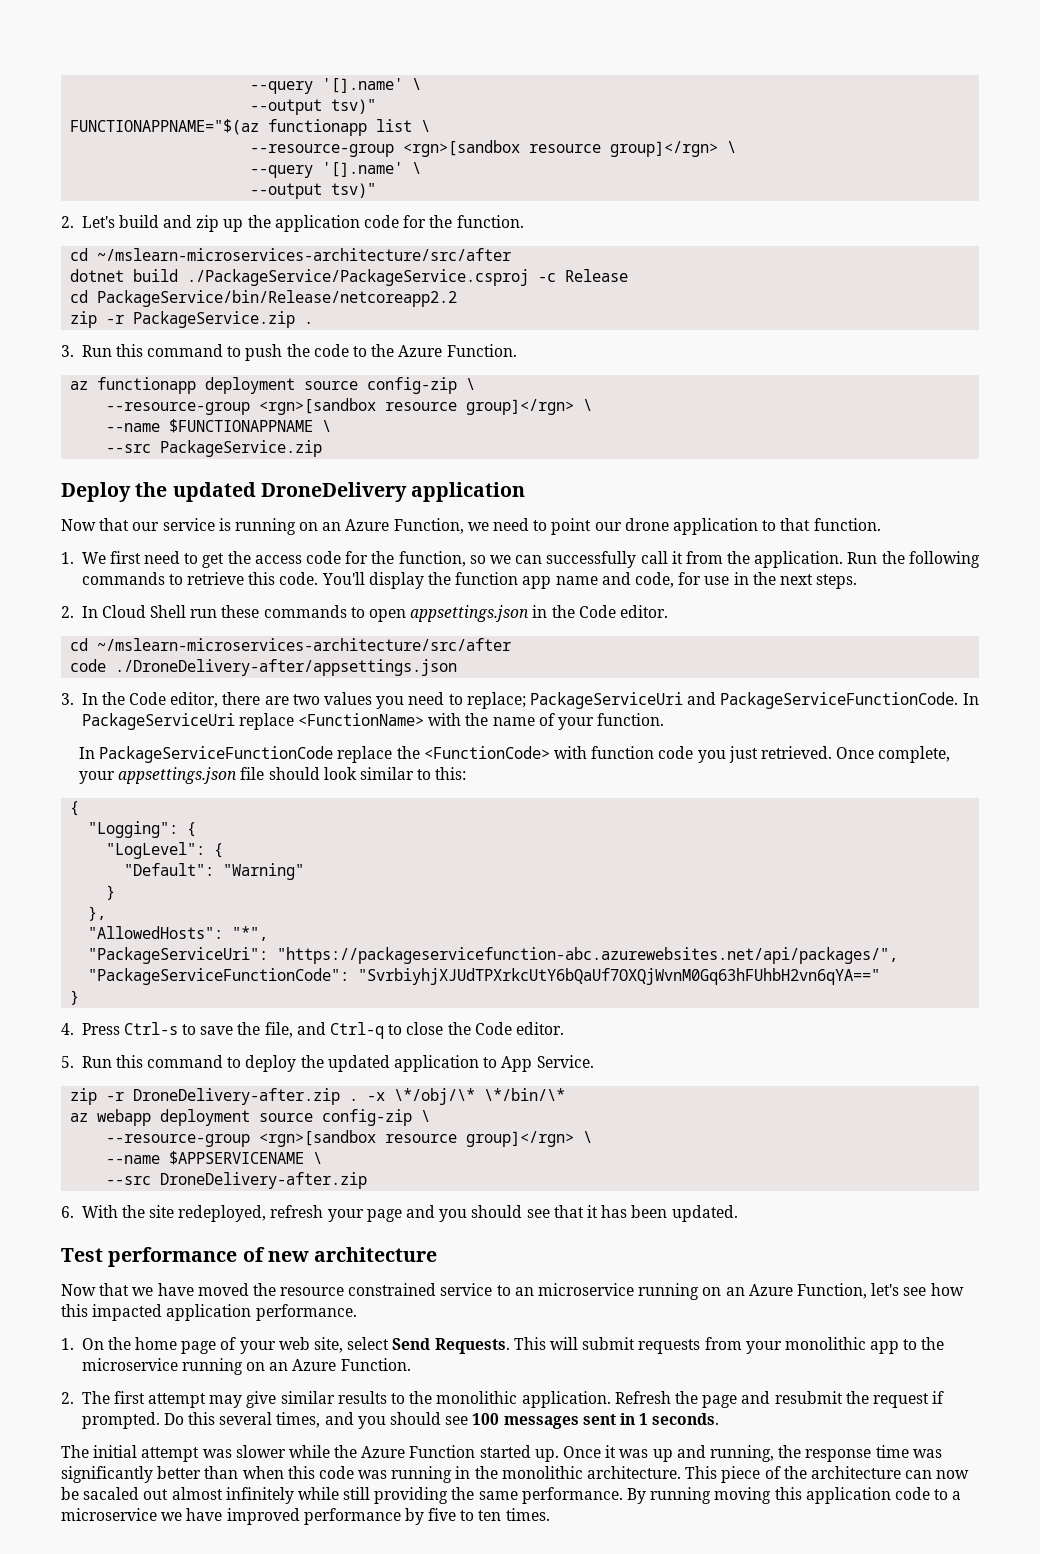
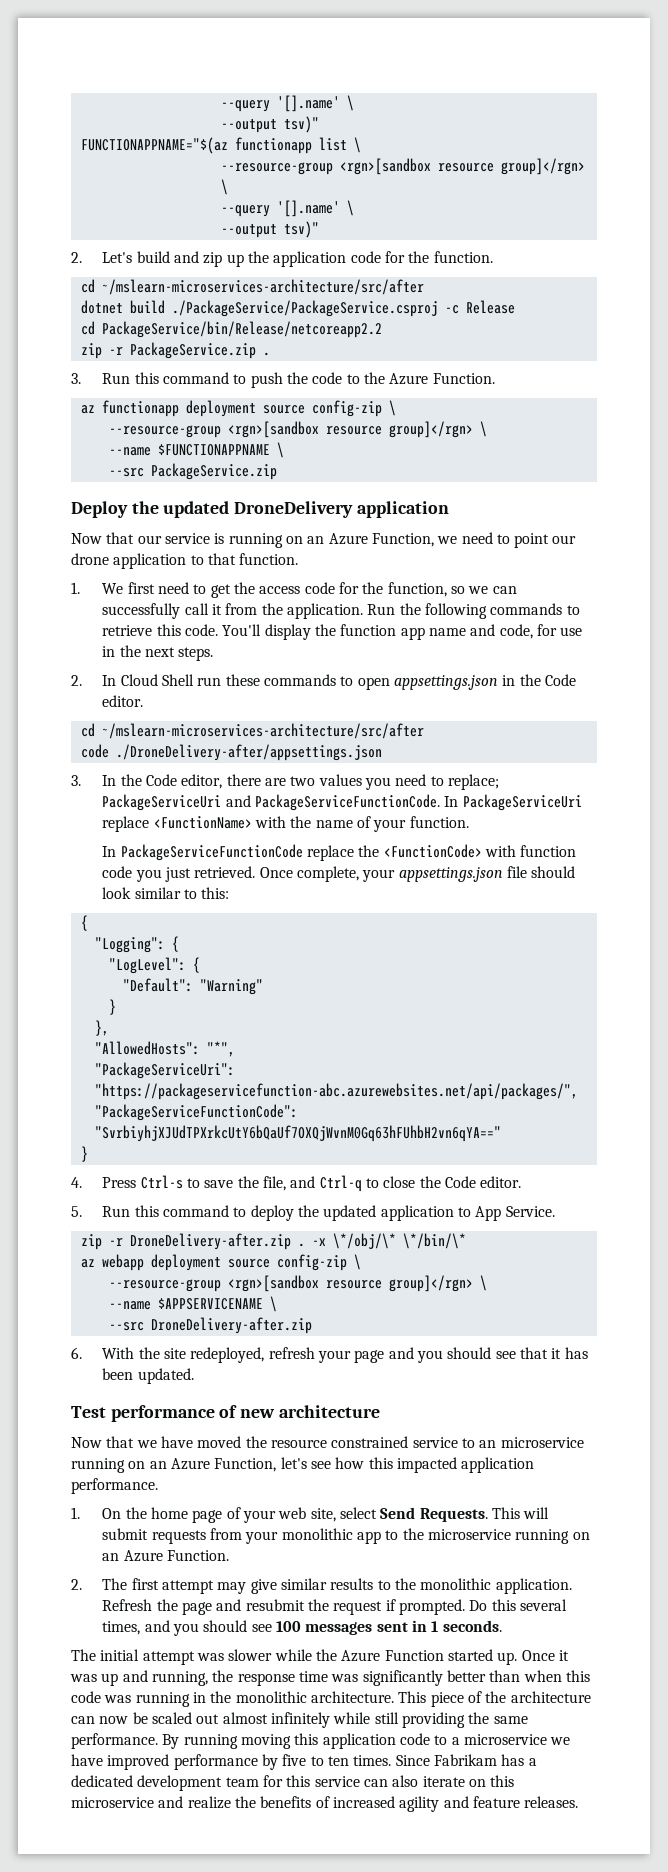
[83,1487,140,1500] sacaled -> [151,1712,192,1724] scaled
(550, 1514) none -> [395,1754,537,1766] [71,1775,515,1791] [71,1796,579,1812] Since Fabrikam has a dedicated development team for this service can also iterate on this microservice and realize the benefits of increased agility and feature releases.

